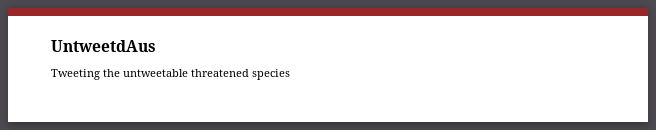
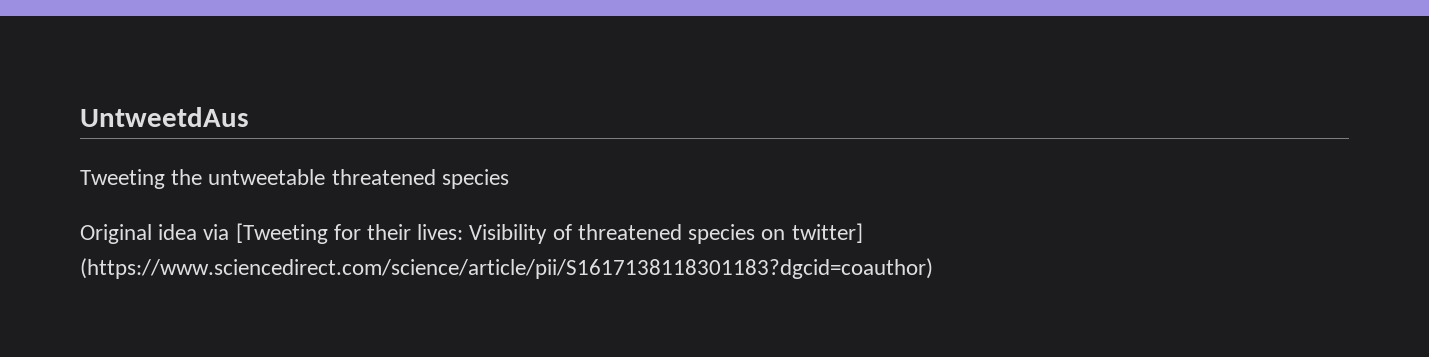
(290, 74) none -> [80,223,863,244] [80,258,933,279] // Original idea via [Tweeting for their lives: Visibility of threatened species on twitter] (https://www.sciencedirect.com/science/article/pii/S1617138118301183?dgcid=coauthor)

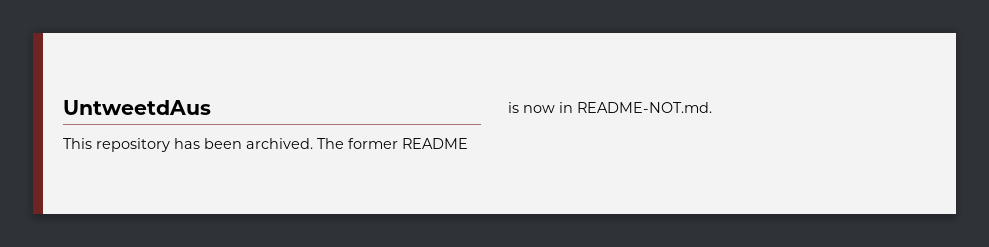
[80,169,509,189] [80,223,863,244] [80,258,933,279] Tweeting the untweetable threatened species // Original idea via [Tweeting for their lives: Visibility of threatened species on twitter] (https://www.sciencedirect.com/science/article/pii/S1617138118301183?dgcid=coauthor) -> [63,138,468,152] [508,102,712,113] This repository has been archived. The former README is now in README-NOT.md.

